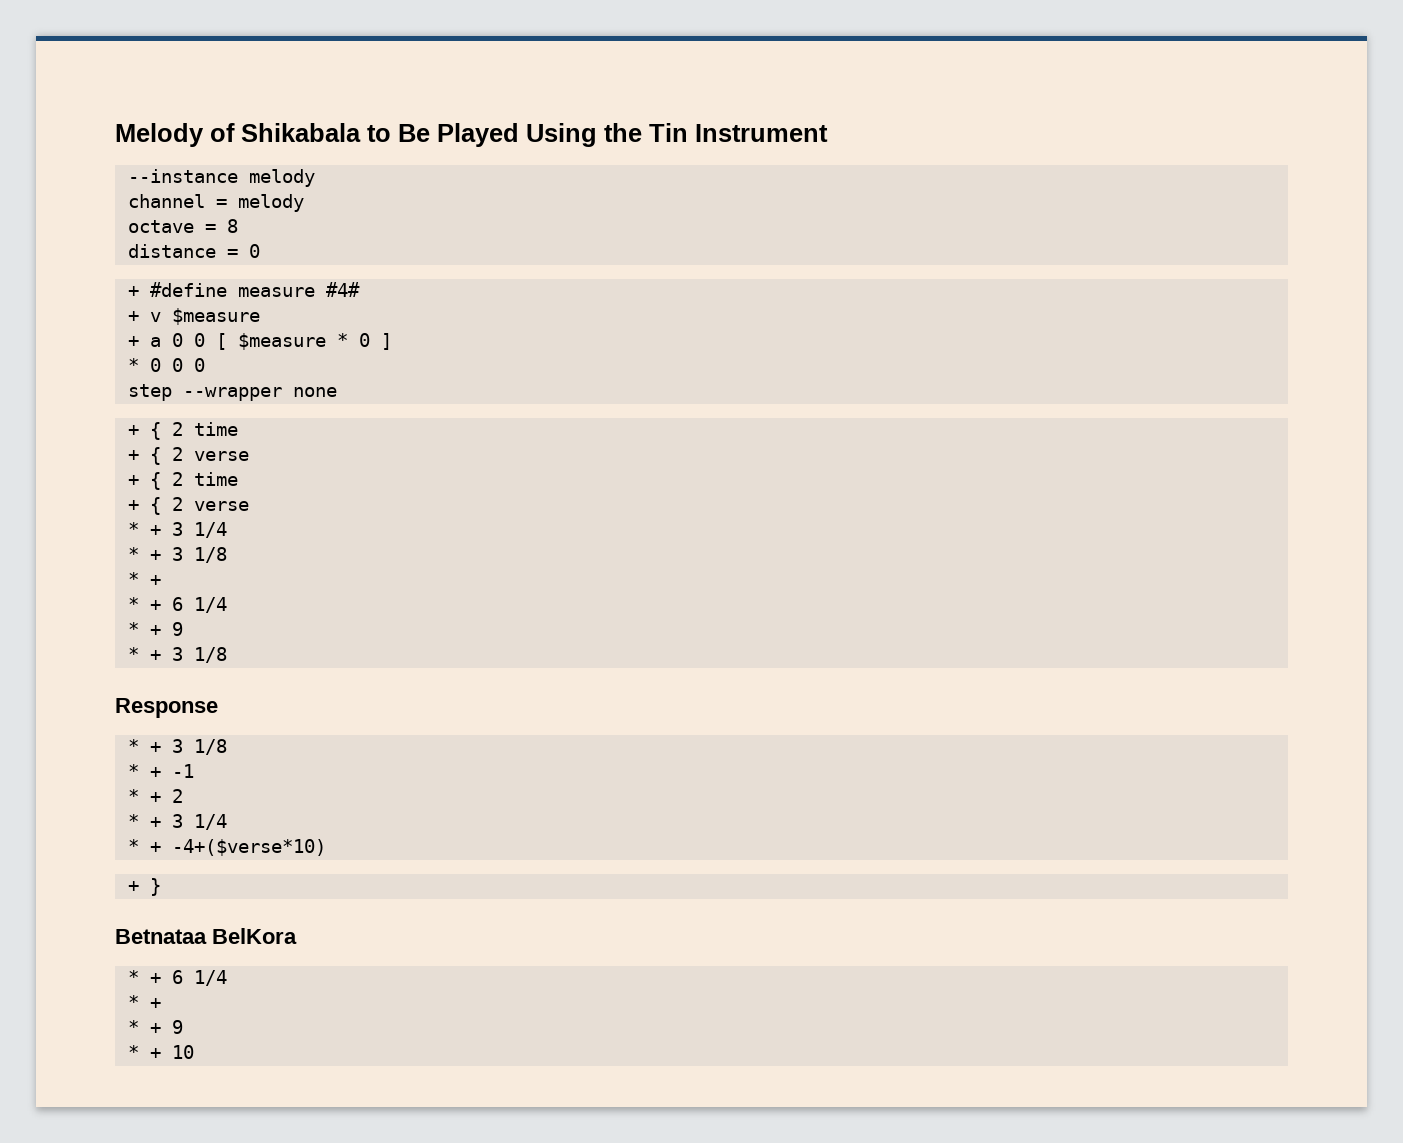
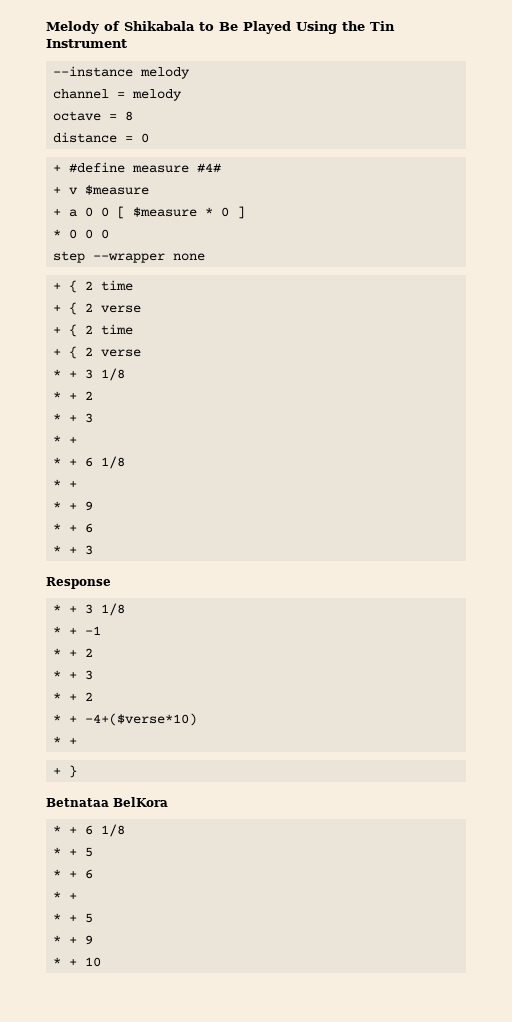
[193,522,227,538] [127,547,227,563] [127,572,161,586] [127,597,227,613] [127,622,183,636] [127,647,227,663] 1/4 // * + 3 1/8 // * + // * + 6 1/4 // * + 9 // * + 3 1/8 -> [100,368,125,381] [52,391,93,400] [52,413,93,423] [52,435,77,444] [52,456,125,469] [52,479,77,488] [52,501,93,511] [52,523,93,533] [52,545,93,555] 1/8 // * + 2 // * + 3 // * + // * + 6 1/8 // * + // * + 9 // * + 6 // * + 3
[193,814,227,830] 1/4 -> [52,692,93,701] // * + 2
(326, 847) none -> [52,736,77,745] // * +
[193,970,227,986] [127,995,161,1009] 1/4 // * + -> [100,824,125,837] [52,847,93,857] [52,869,93,879] [52,891,77,900] [52,913,93,923] 1/8 // * + 5 // * + 6 // * + // * + 5

